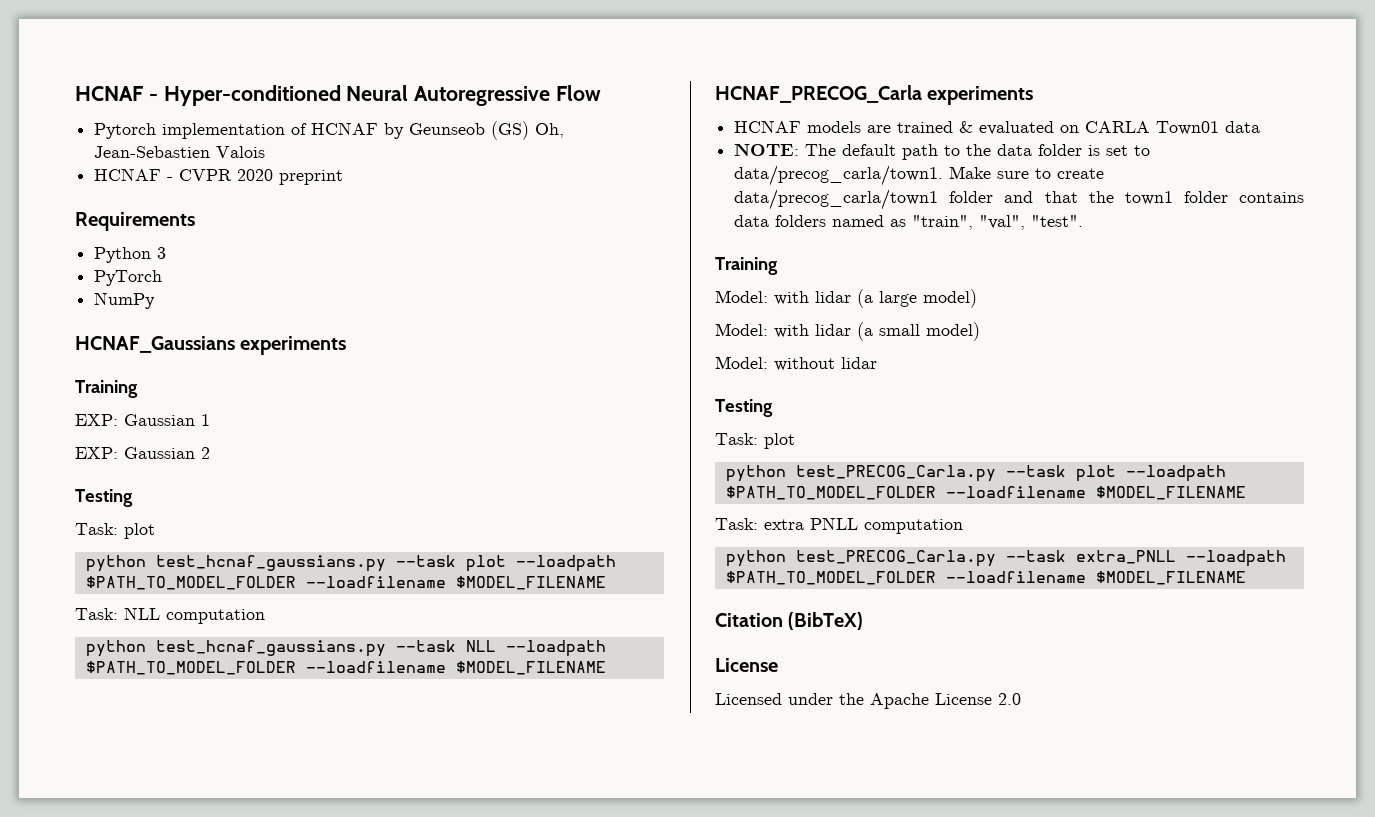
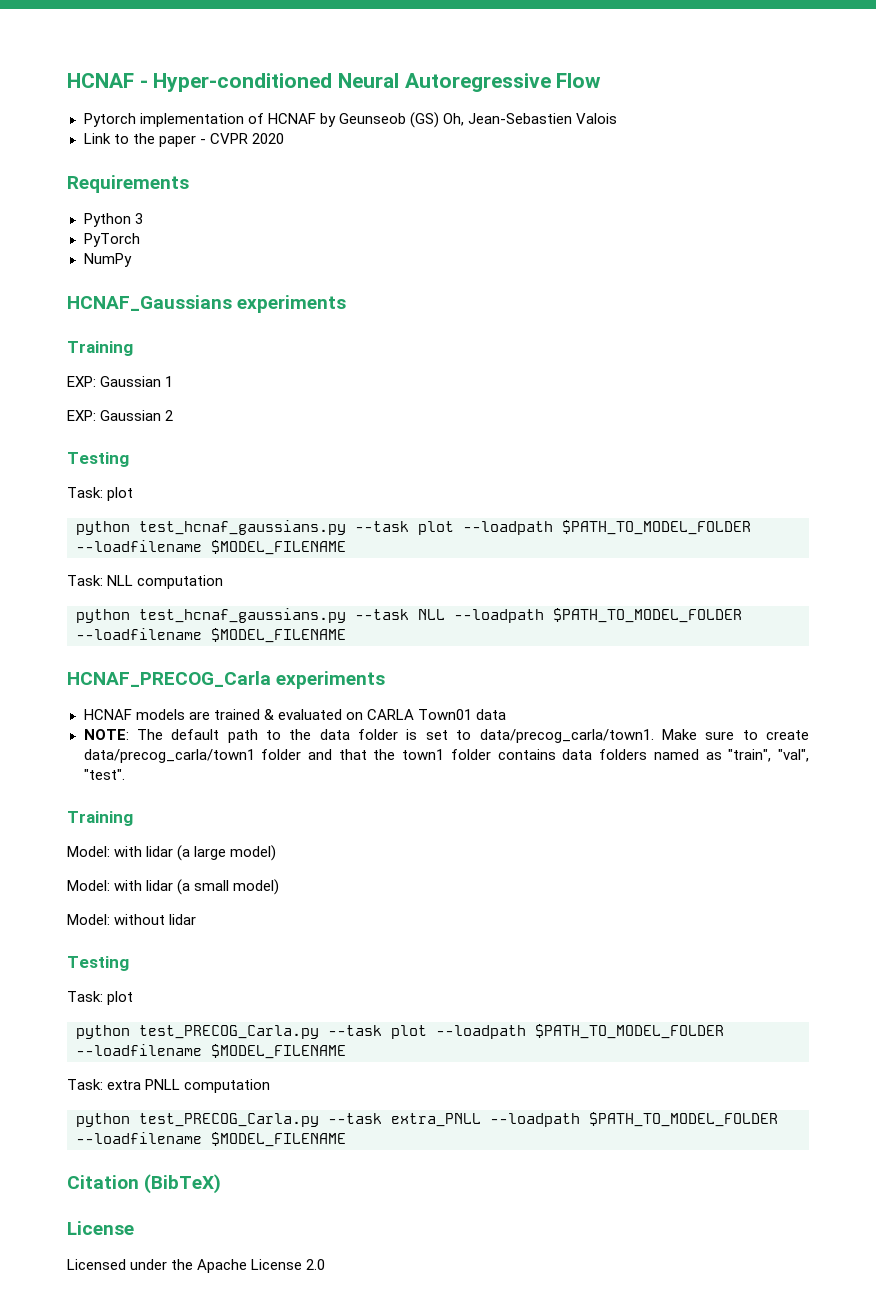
[94,168,162,181] HCNAF -> [83,133,196,147] Link to the paper
[279,170,344,185] preprint -> (284, 138) none

